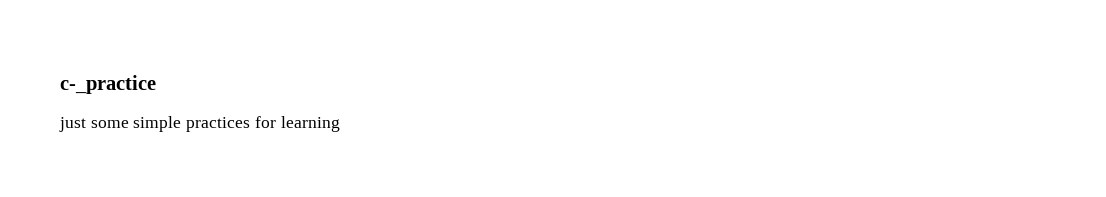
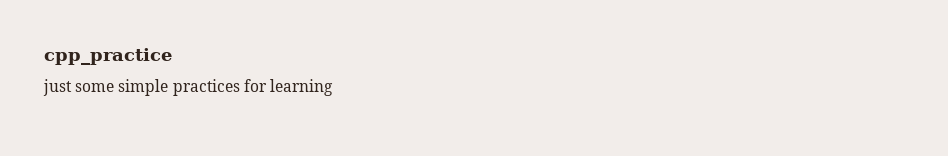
[60,75,156,94] c-_practice -> [44,48,172,65] cpp_practice

